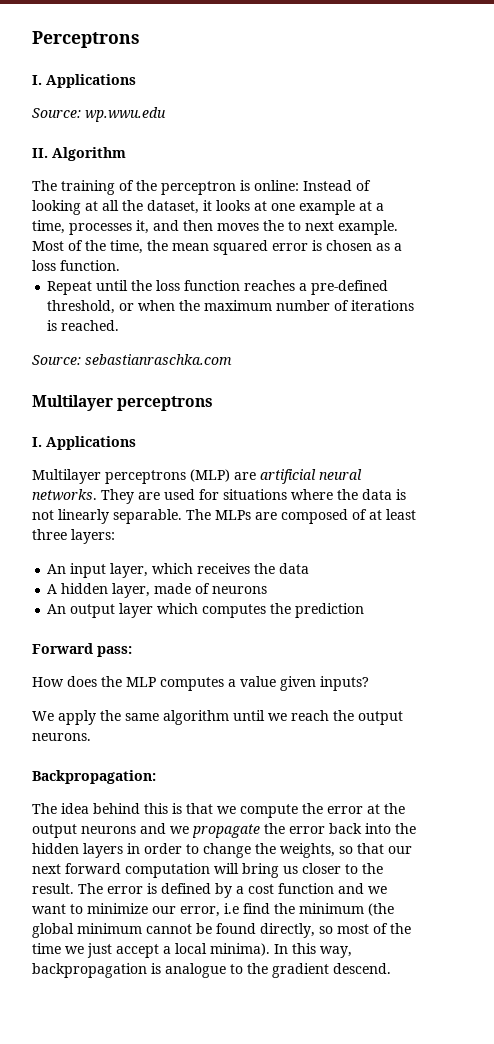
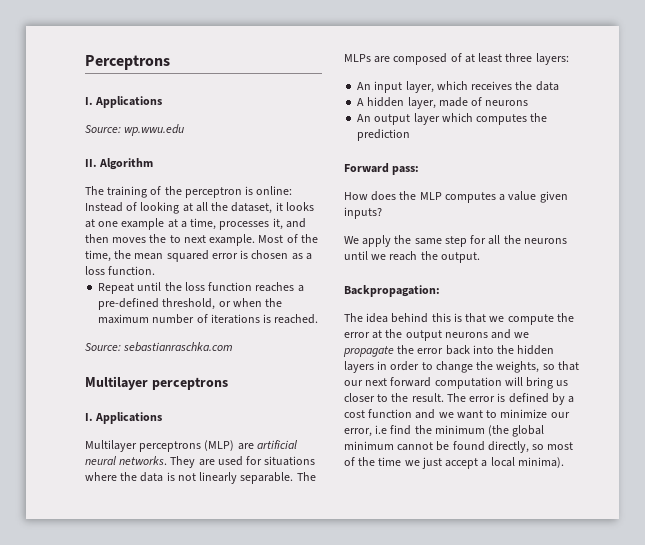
[163,710,229,725] algorithm -> [444,235,567,247] step for all the neurons
[358,711,403,725] [32,733,91,741] output neurons. -> [440,252,480,263] output.
[274,943,352,958] [32,963,391,978] In this way, backpropagation is analogue to the gradient descend. -> (564, 462) none

